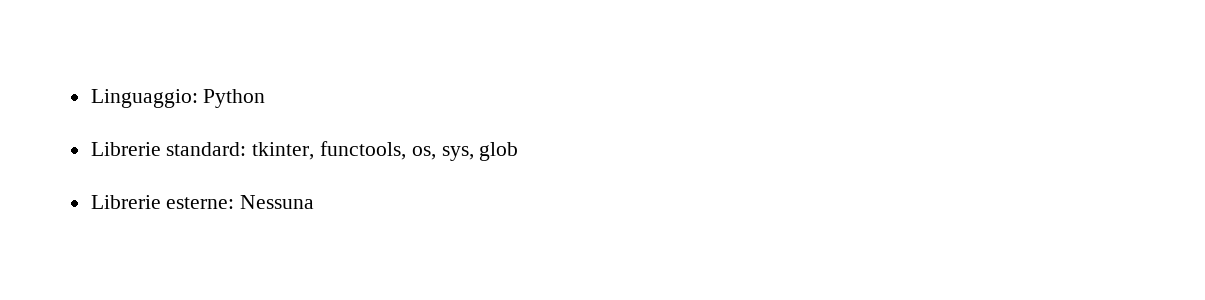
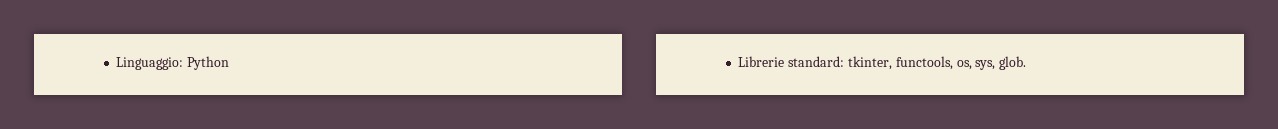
[479,142,519,161] [90,195,315,209] glob // Librerie esterne: Nessuna -> [999,56,1027,70] glob.

